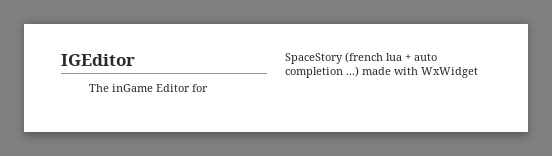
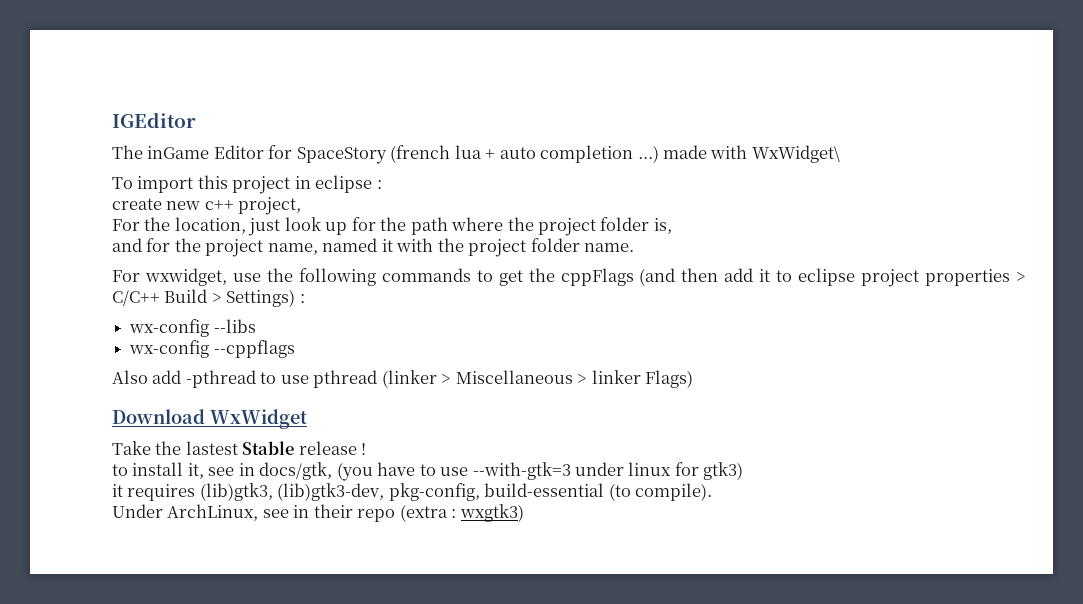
[421,67,478,78] WxWidget -> [751,145,840,163] [112,175,382,194] [112,197,302,215] [112,217,672,236] [112,238,635,257] [112,268,1027,287] [112,289,305,307] [129,319,256,337] [129,340,295,358] [112,370,694,388] [112,409,307,429] [112,441,367,455] [112,462,744,481] [112,483,713,501] [112,504,524,522] WxWidget\ // To import this project in eclipse : // create new c++ project, // For the location, just look up for the path where the project folder is, // and for the project name, named it with the project folder name. // For wxwidget, use the following commands to get the cppFlags (and then add it to eclipse project properties > C/C++ Build > Settings) : // wx-config --libs // wx-config --cppflags // Also add -pthread to use pthread (linker > Miscellaneous > linker Flags) // Download WxWidget // Take the lastest Stable release ! // to install it, see in docs/gtk, (you have to use --with-gtk=3 under linux for gtk3) // it requires (lib)gtk3, (lib)gtk3-dev, pkg-config, build-essential (to compile). // Under ArchLinux, see in their repo (extra : wxgtk3)

